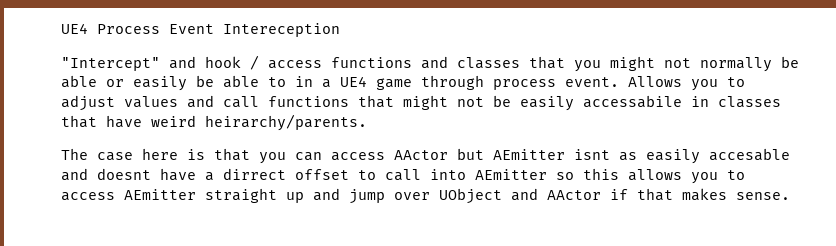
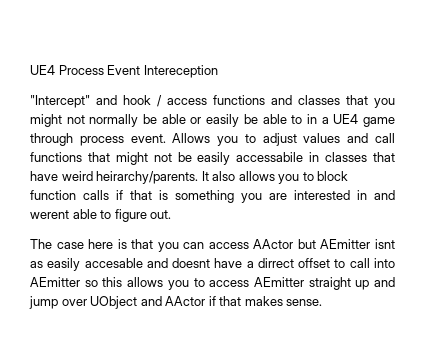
(367, 122) none -> [201,171,349,184] [30,190,395,203] [30,209,172,222] It also allows you to block function calls if that is something you are interested in and werent able to figure out.

